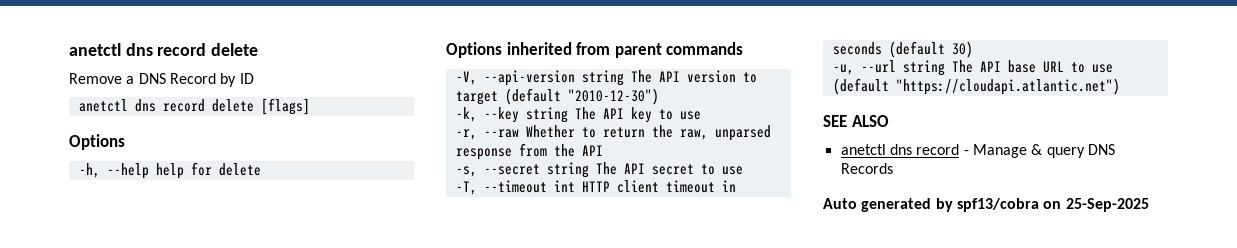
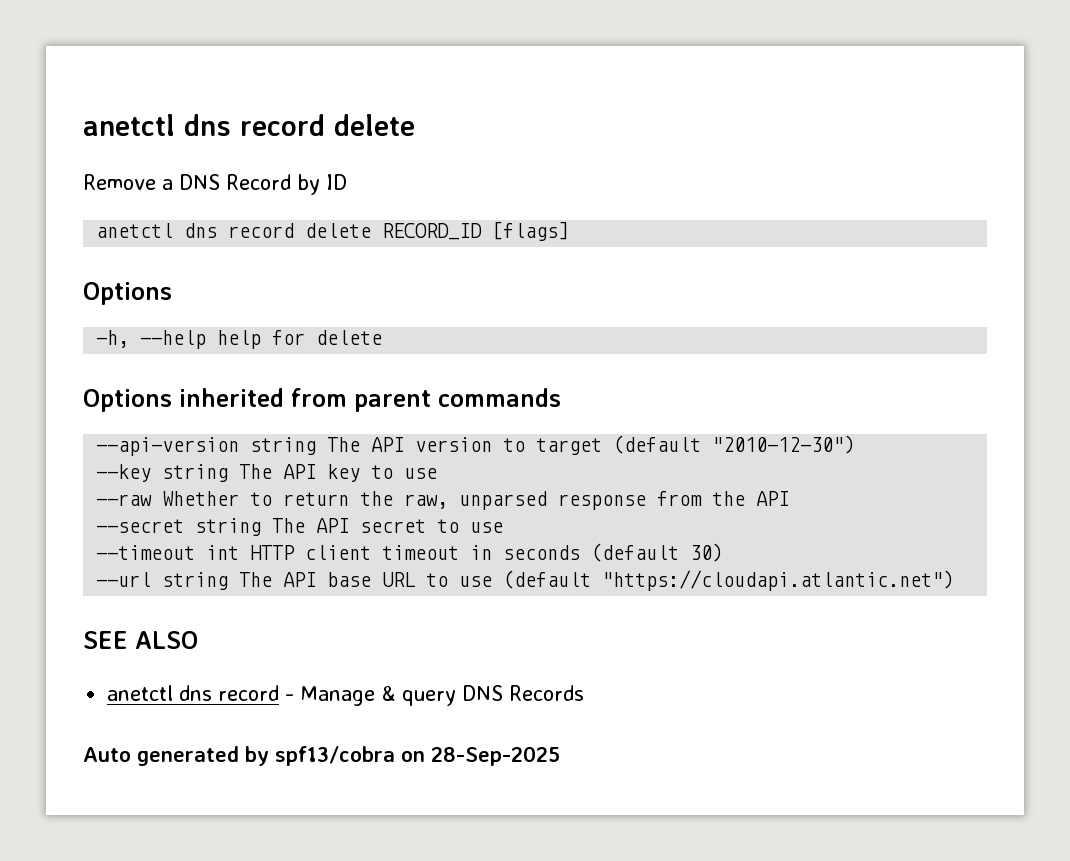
(254, 105) none -> [382,223,483,240] RECORD_ID
[455,71,477,85] -V, -> (561, 397) none
[455,107,477,122] -k, -> (856, 444) none
[455,129,477,140] -r, -> (438, 473) none
[455,166,477,177] -s, -> (790, 498) none
[455,181,477,195] -T, -> (504, 527) none
[832,64,854,75] -u, -> (724, 552) none
[1065,198,1149,212] 25-Sep-2025 -> [431,746,560,766] 28-Sep-2025

